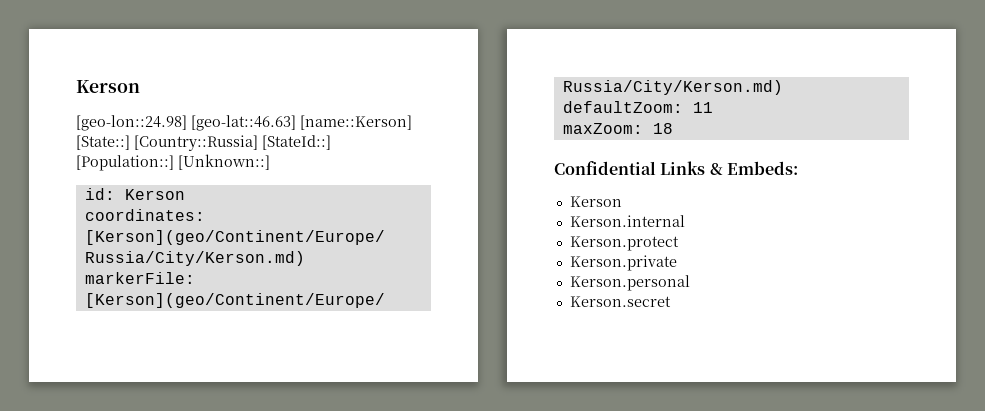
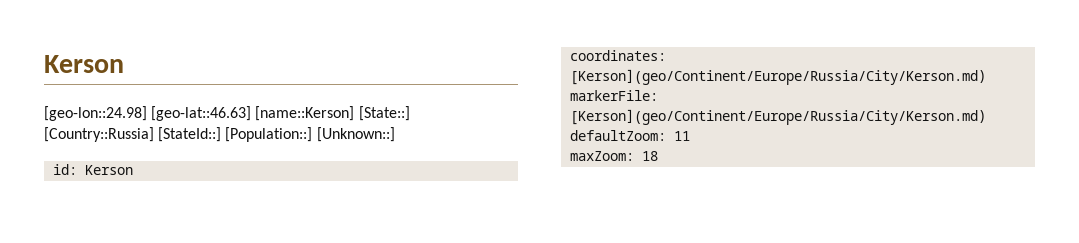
[554,161,798,175] [569,196,622,207] [569,215,685,227] [569,236,679,251] [569,255,677,271] [569,275,690,291] [569,296,671,307] // Confidential Links & Embeds: // Kerson // Kerson.internal // Kerson.protect // Kerson.private // Kerson.personal // Kerson.secret -> (659, 156) none

